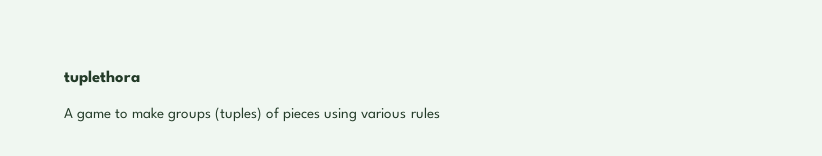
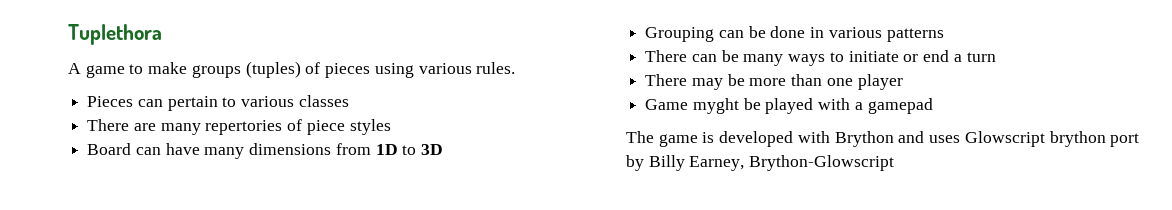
[64,70,140,86] tuplethora -> [68,24,162,45] Tuplethora
[410,107,440,119] rules -> [476,62,516,74] [87,95,349,111] [87,119,391,135] [87,143,444,159] [645,26,944,42] [645,50,996,66] [645,74,903,90] [645,98,933,114] [626,131,1140,147] [626,155,895,171] rules. // Pieces can pertain to various classes // There are many repertories of piece styles // Board can have many dimensions from 1D to 3D // Grouping can be done in various patterns // There can be many ways to initiate or end a turn // There may be more than one player // Game myght be played with a gamepad // The game is developed with Brython and uses Glowscript brython port by Billy Earney, Brython-Glowscript

